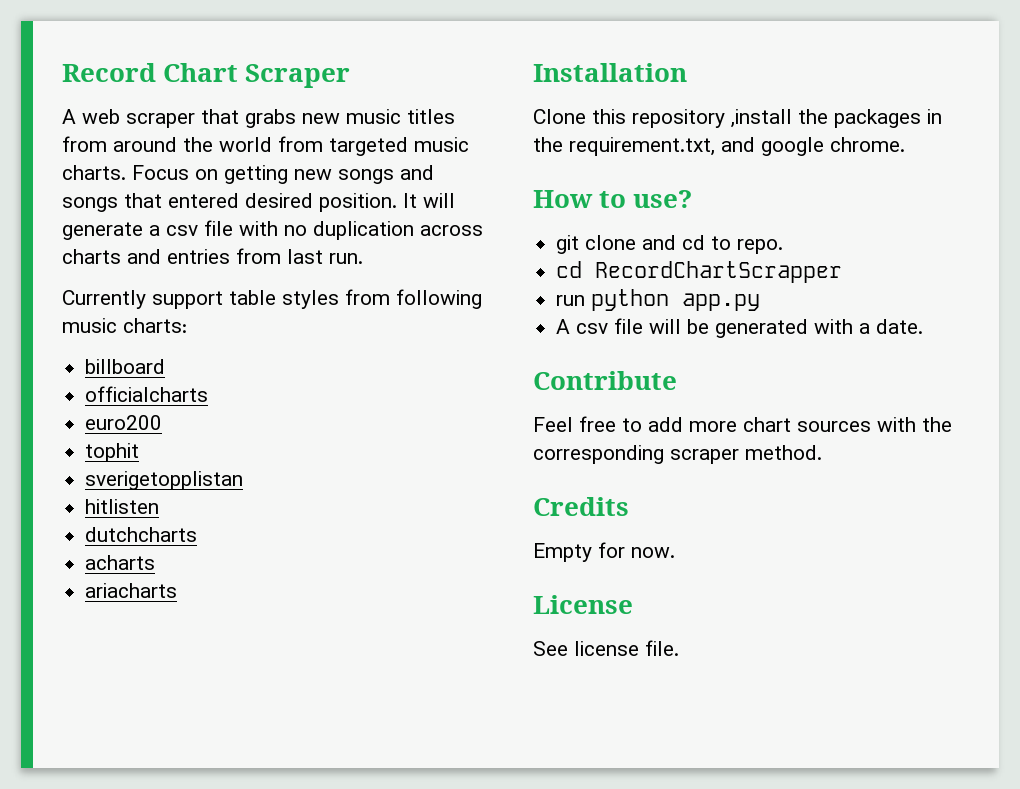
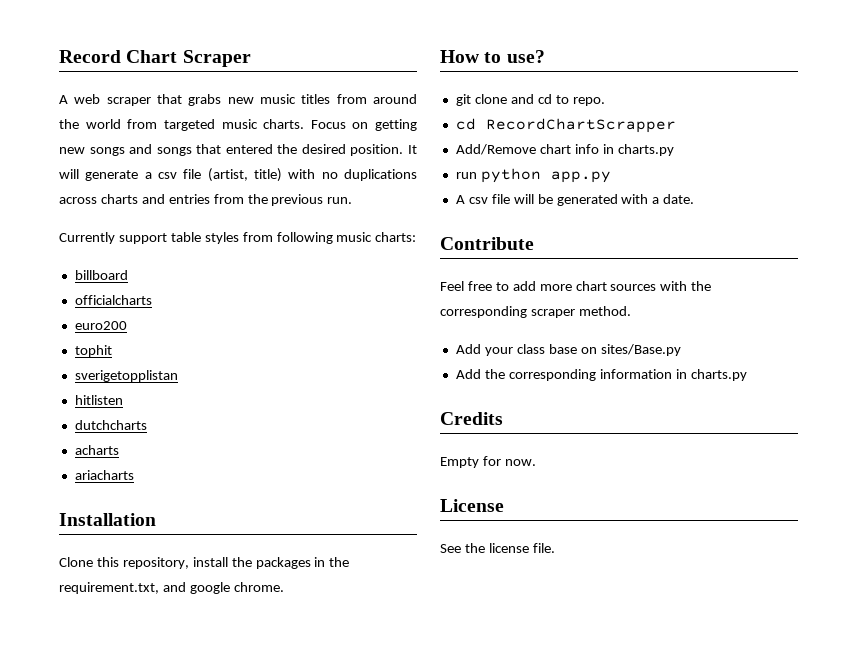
(239, 200) none -> [277,144,298,154] the
(233, 228) none -> [207,168,282,182] (artist, title)
[313,221,414,240] duplication -> [344,169,417,181] duplications
[287,249,323,264] last -> [247,194,324,206] the previous
[632,109,792,128] repository ,install -> [122,557,228,569] repository, install
(843, 272) none -> [455,144,674,156] // Add/Remove chart info in charts.py
(822, 452) none -> [455,344,681,356] [455,369,747,381] // Add your class base on sites/Base.py // Add the corresponding information in charts.py
(568, 648) none -> [464,543,485,553] the

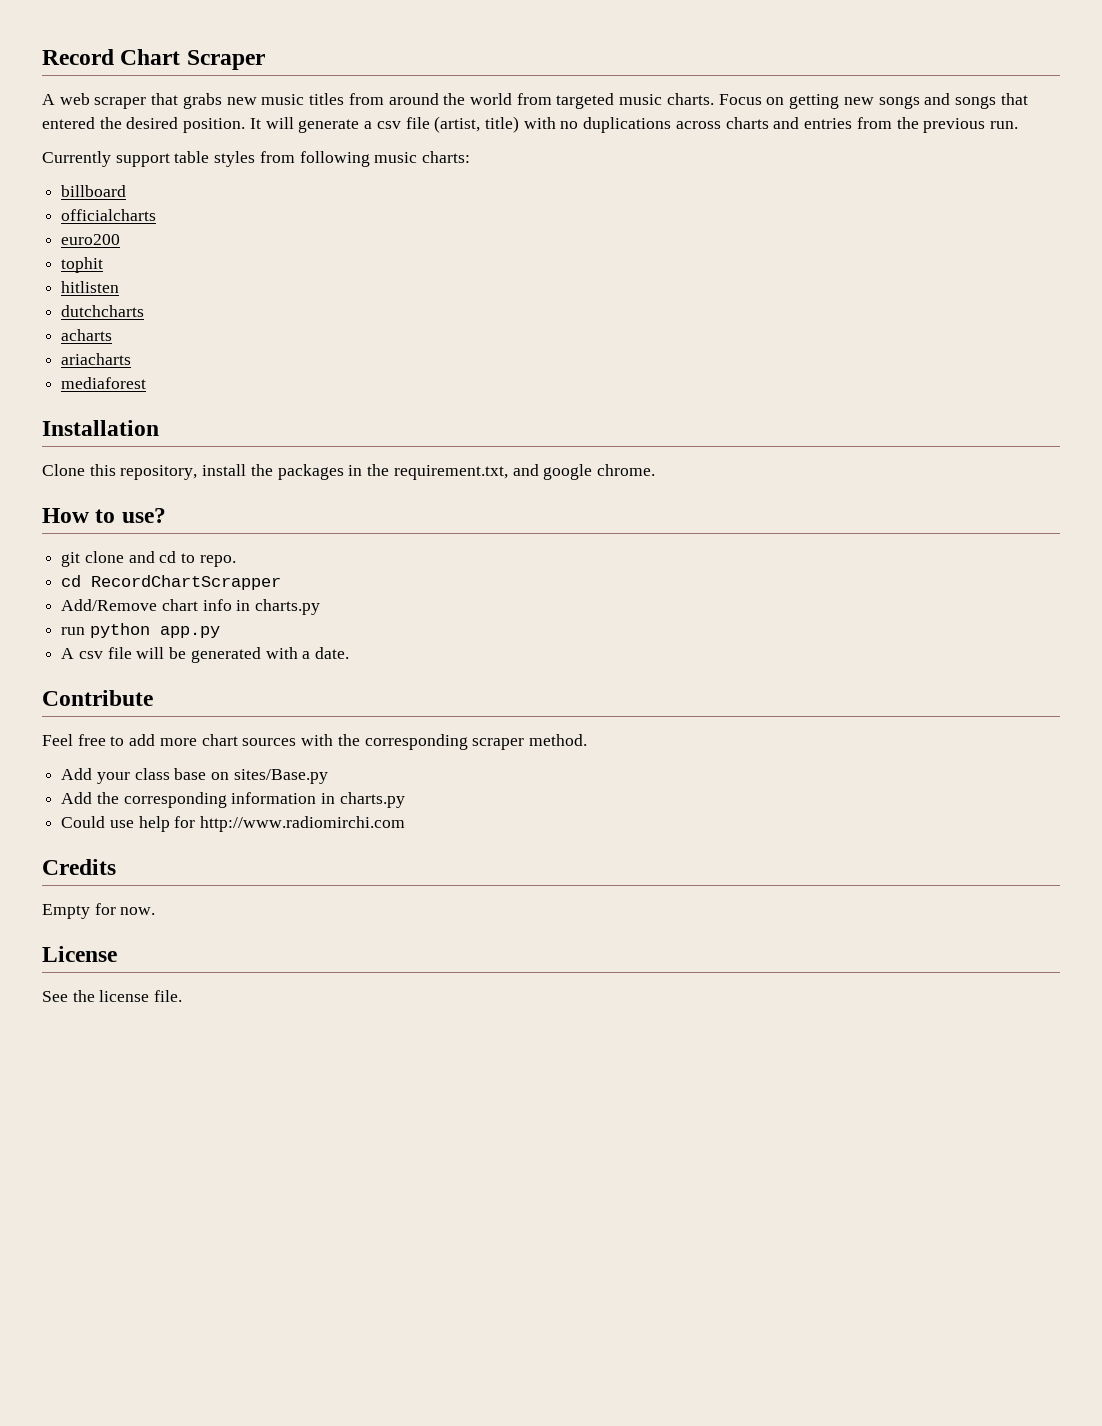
[74,370,178,382] // sverigetopplistan -> (104, 265) none
(134, 475) none -> [61,377,147,389] // mediaforest
(747, 375) none -> [61,816,406,832] // Could use help for http://www.radiomirchi.com

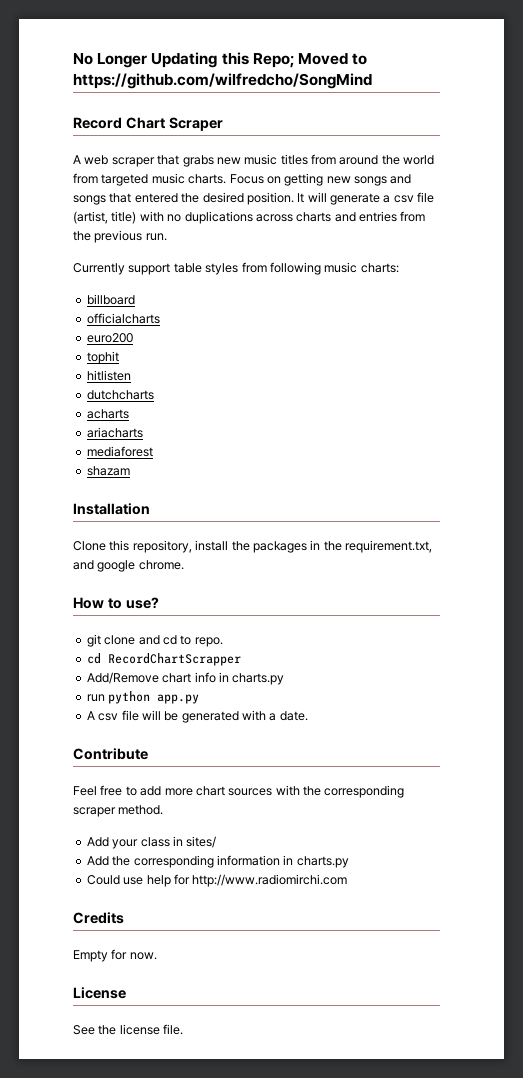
(42, 57) none -> [73,52,368,68] [73,73,372,89] No Longer Updating this Repo; Moved to https://github.com/wilfredcho/SongMind //
(147, 383) none -> [86,466,130,476] // shazam
[174,768,328,784] base on sites/Base.py -> [172,836,217,848] in sites/

